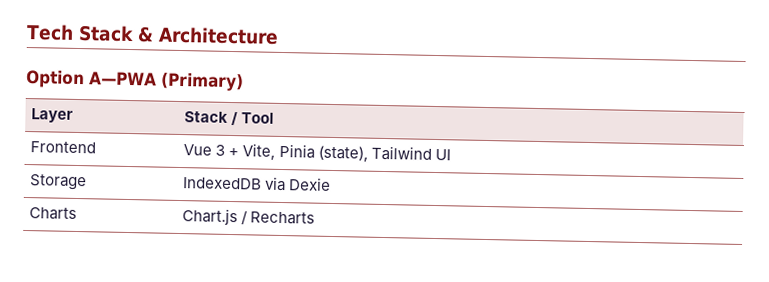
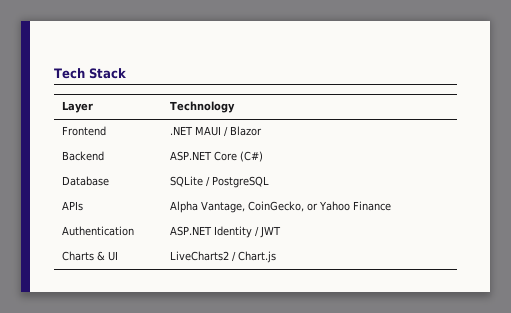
[136,26,279,45] [25,69,244,92] [31,108,74,123] [184,111,275,126] [30,141,97,154] [183,143,451,162] [29,174,88,191] [183,176,332,192] [29,207,78,221] [182,208,316,226] & Architecture // Option A—PWA (Primary) // Layer | Stack / Tool // Frontend | Vue 3 + Vite, Pinia (state), Tailwind UI // Storage | IndexedDB via Dexie // Charts | Chart.js / Recharts -> [62,101,94,113] [170,101,236,113] [62,126,107,136] [170,126,263,137] [62,151,105,161] [170,151,264,162] [62,176,110,186] [170,176,270,188] [62,201,84,211] [170,201,392,213] [62,226,135,236] [170,226,282,238] [62,251,119,261] [170,251,277,263] // Layer | Technology // Frontend | .NET MAUI / Blazor // Backend | ASP.NET Core (C#) // Database | SQLite / PostgreSQL // APIs | Alpha Vantage, CoinGecko, or Yahoo Finance // Authentication | ASP.NET Identity / JWT // Charts & UI | LiveCharts2 / Chart.js

